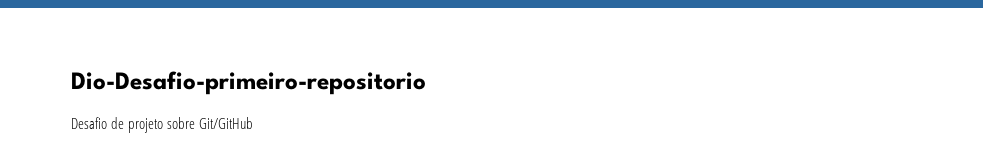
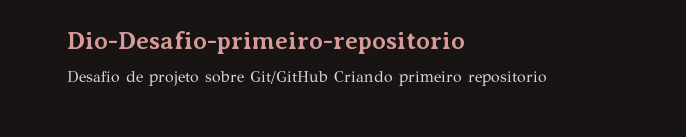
(254, 123) none -> [334,71,547,86] Criando primeiro repositorio

